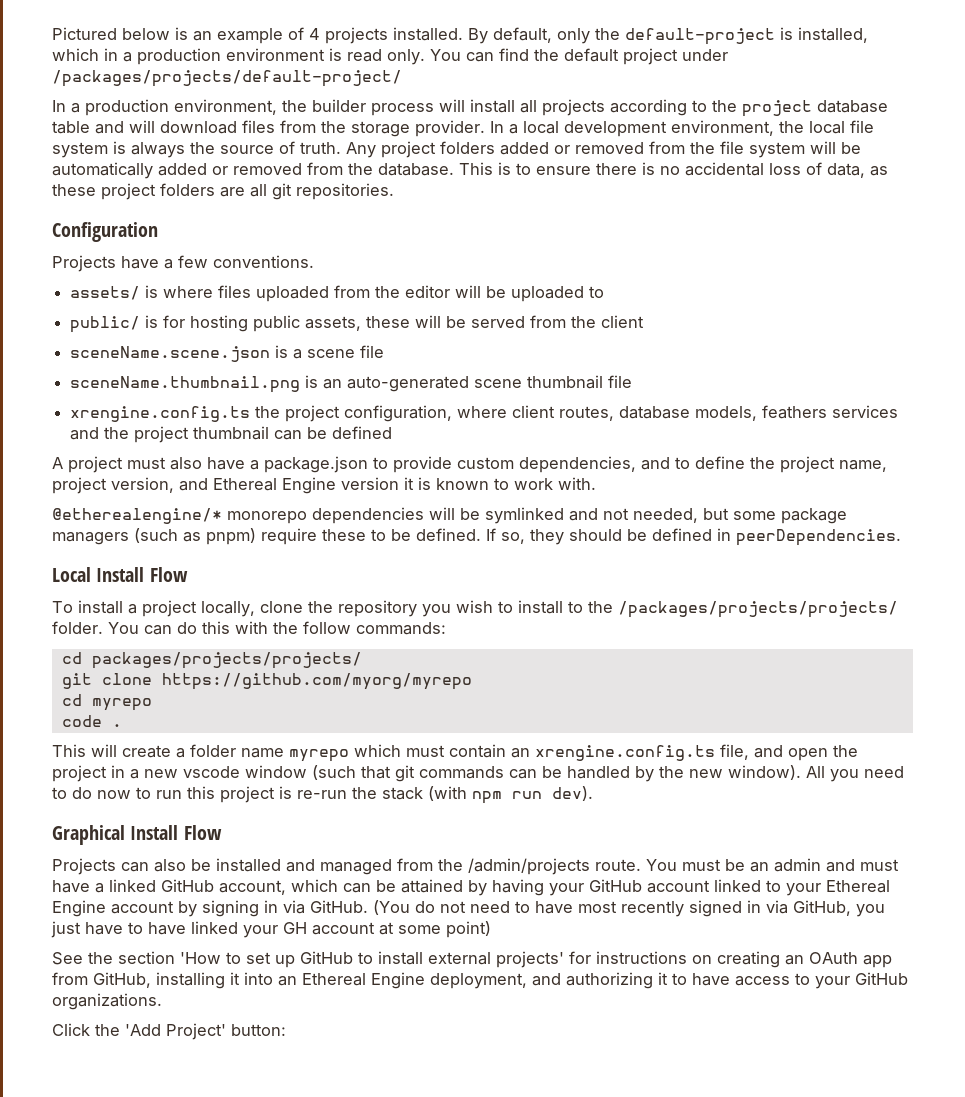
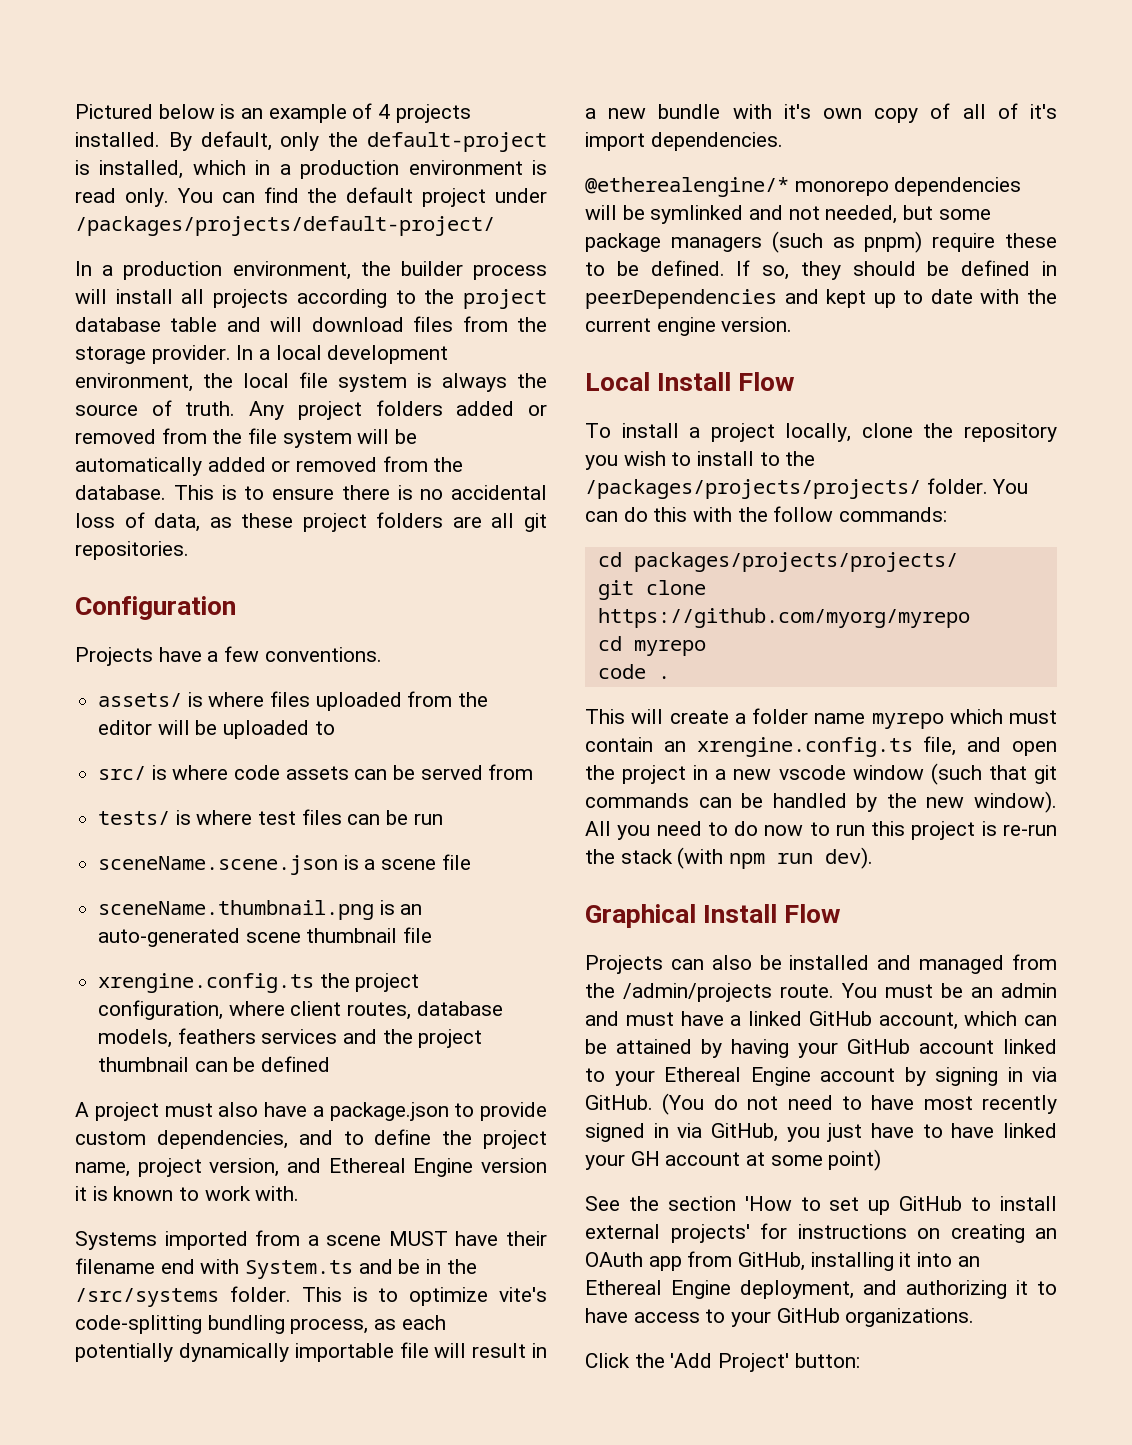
[70,315,645,333] public/ is for hosting public assets, these will be served from the client -> [98,764,534,780] [98,809,443,825] src/ is where code assets can be served from // tests/ is where test files can be run
(596, 483) none -> [75,1230,547,1250] [75,1258,477,1279] [75,1286,547,1307] [75,1315,446,1334] [75,1342,547,1362] [585,103,1057,123] [585,132,783,151] // Systems imported from a scene MUST have their filename end with System.ts and be in the /src/systems folder. This is to optimize vite's code-splitting bundling process, as each potentially dynamically importable file will result in a new bundle with it's own copy of all of it's import dependencies.
[736,529,901,546] peerDependencies. -> [585,289,1057,309] [585,317,793,336] peerDependencies and kept up to date with the current engine version.

